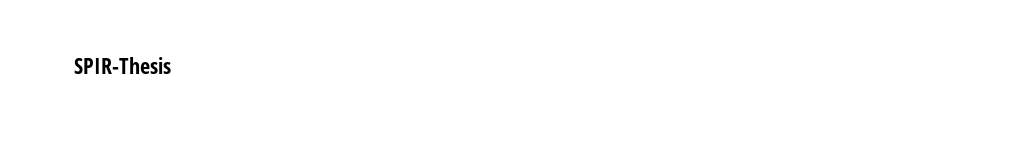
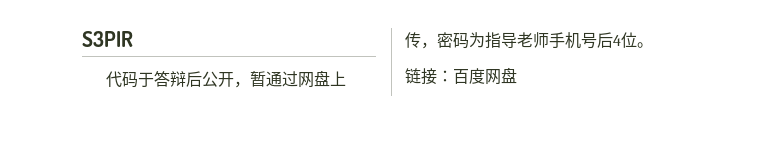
[74,57,171,74] SPIR-Thesis -> [82,31,133,47] [105,70,346,88] [405,32,653,49] [405,67,517,85] S3PIR // 代码于答辩后公开，暂通过网盘上传，密码为指导老师手机号后4位。 // 链接：百度网盘

